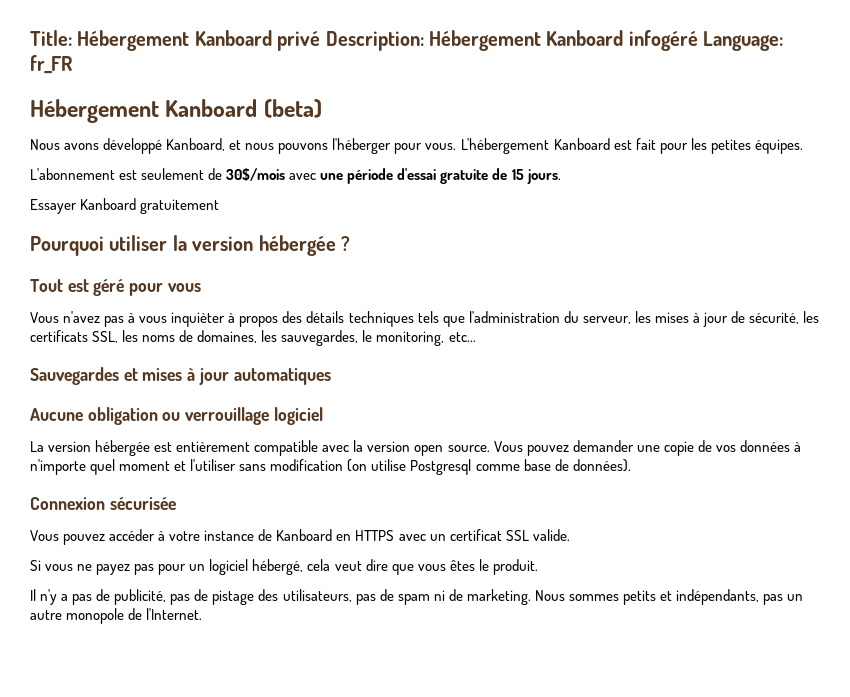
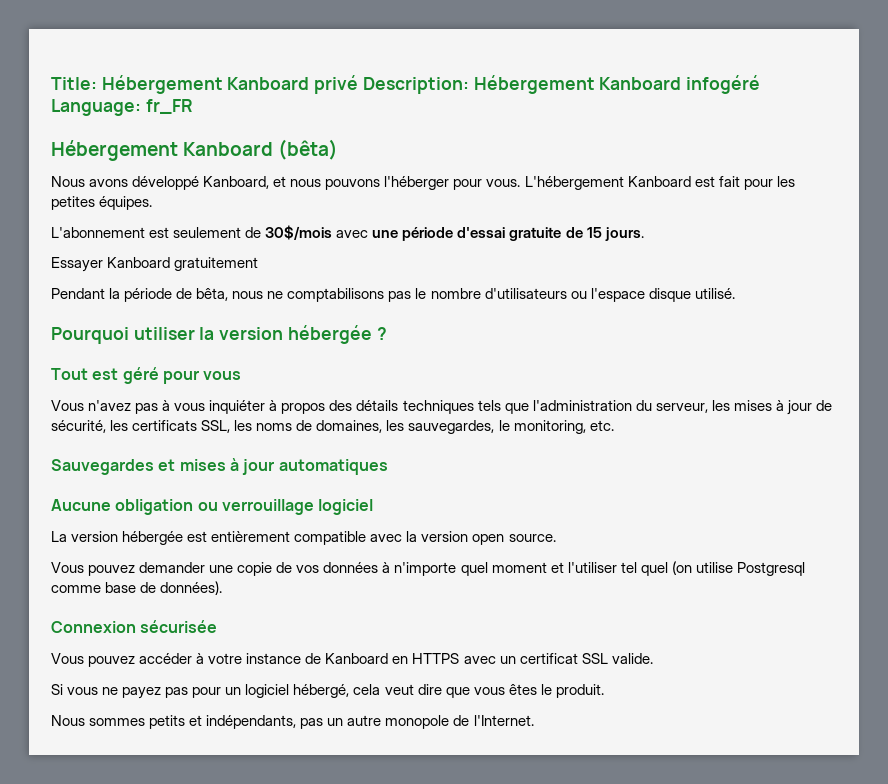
[263,99,322,118] (beta) -> [278,139,339,160] (bêta)
(220, 206) none -> [51,288,735,302] // Pendant la période de bêta, nous ne comptabilisons pas le nombre d'utilisateurs ou l'espace disque utilisé.
[171,312,226,327] inquièter -> [209,400,266,414] inquiéter
[448,332,476,342] etc... -> [589,420,614,431] etc.
(490, 448) none -> (556, 538) //
[239,459,344,471] sans modification -> [620,562,668,576] tel quel
[30,589,531,605] Il n'y a pas de publicité, pas de pistage des utilisateurs, pas de spam ni de marketing. -> (604, 691) none

